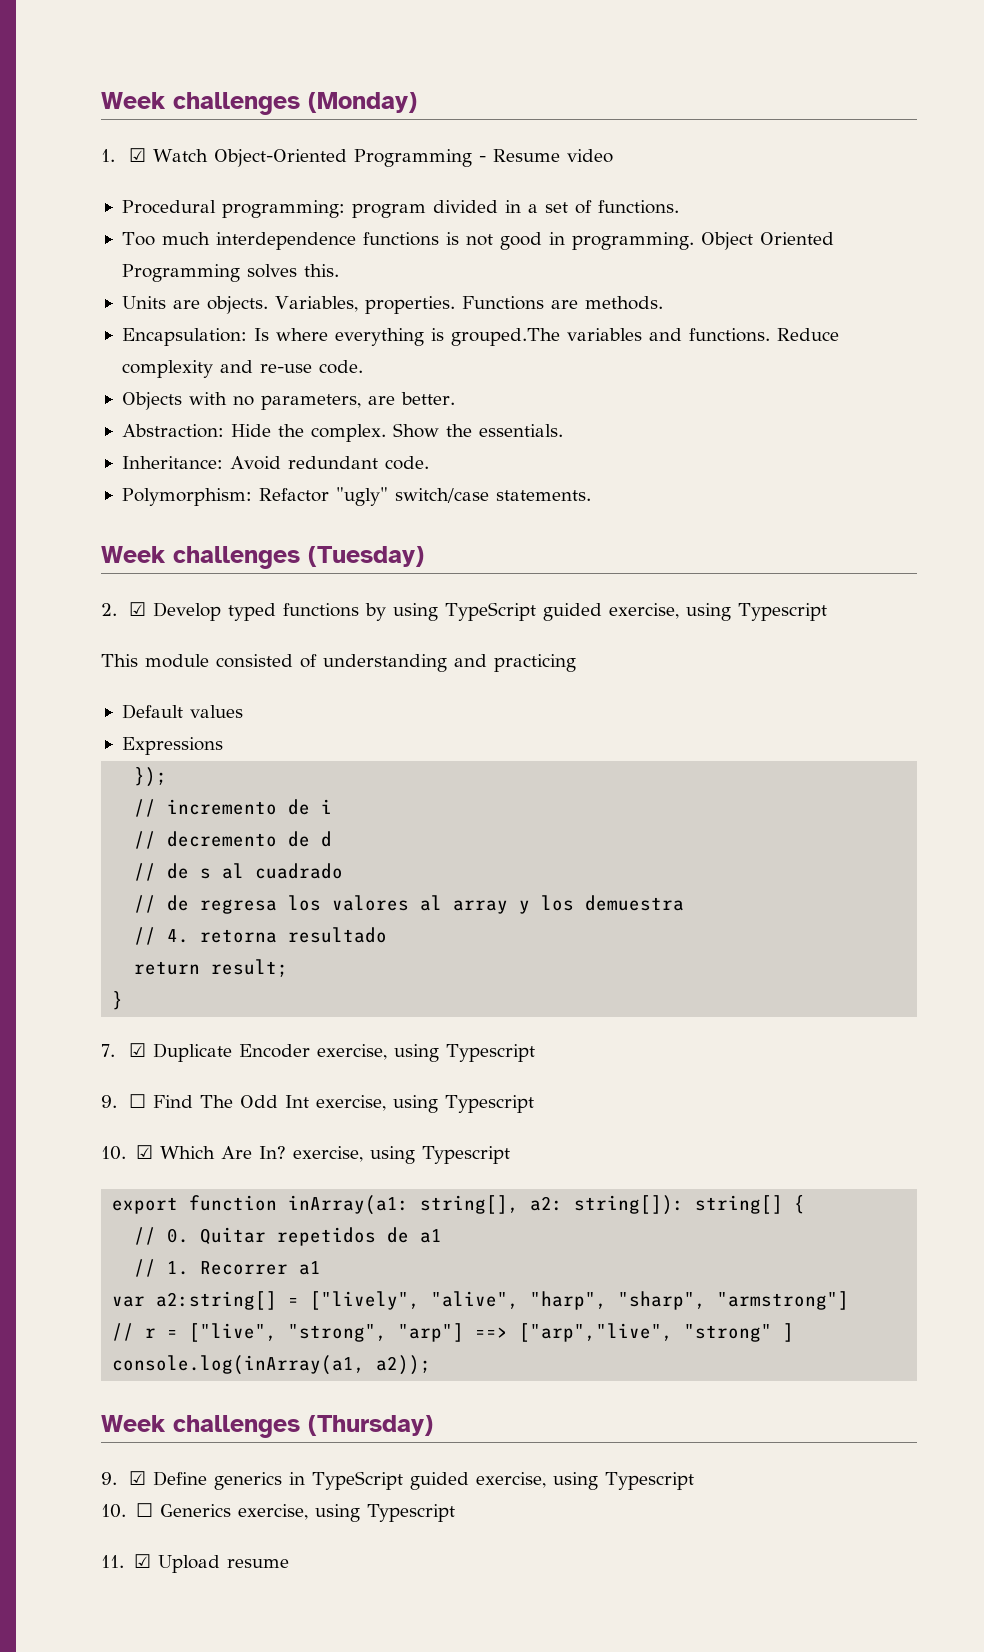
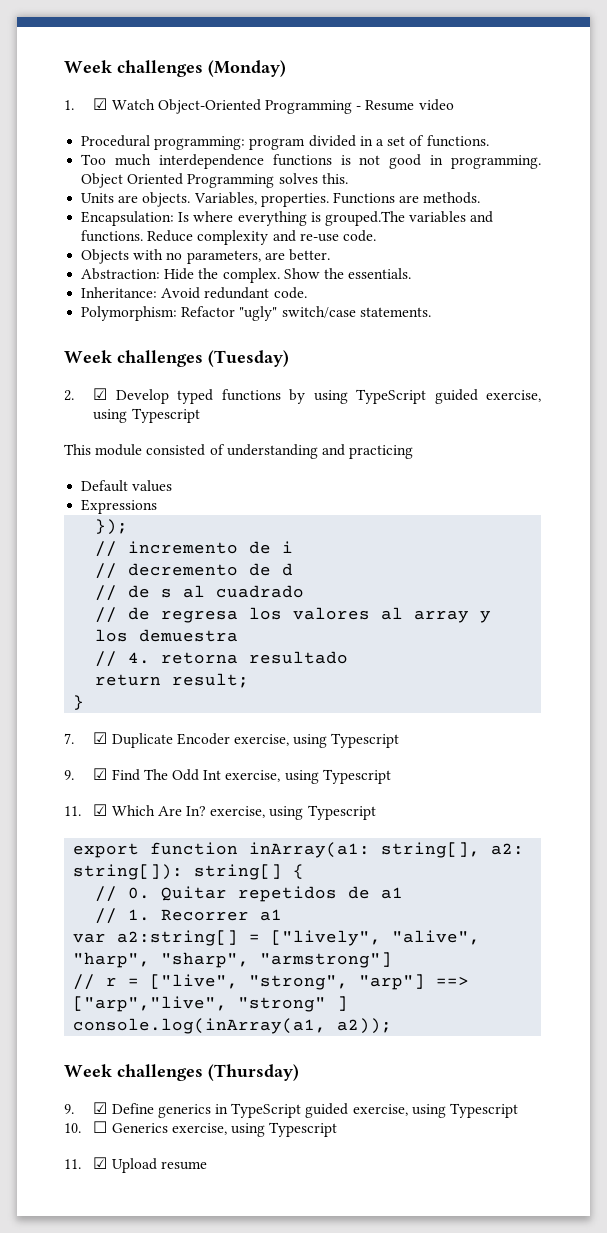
[128,1094,146,1108] ☐ -> [93,768,108,780] ☑
[101,1146,126,1160] 10. -> [64,806,81,816] 11.

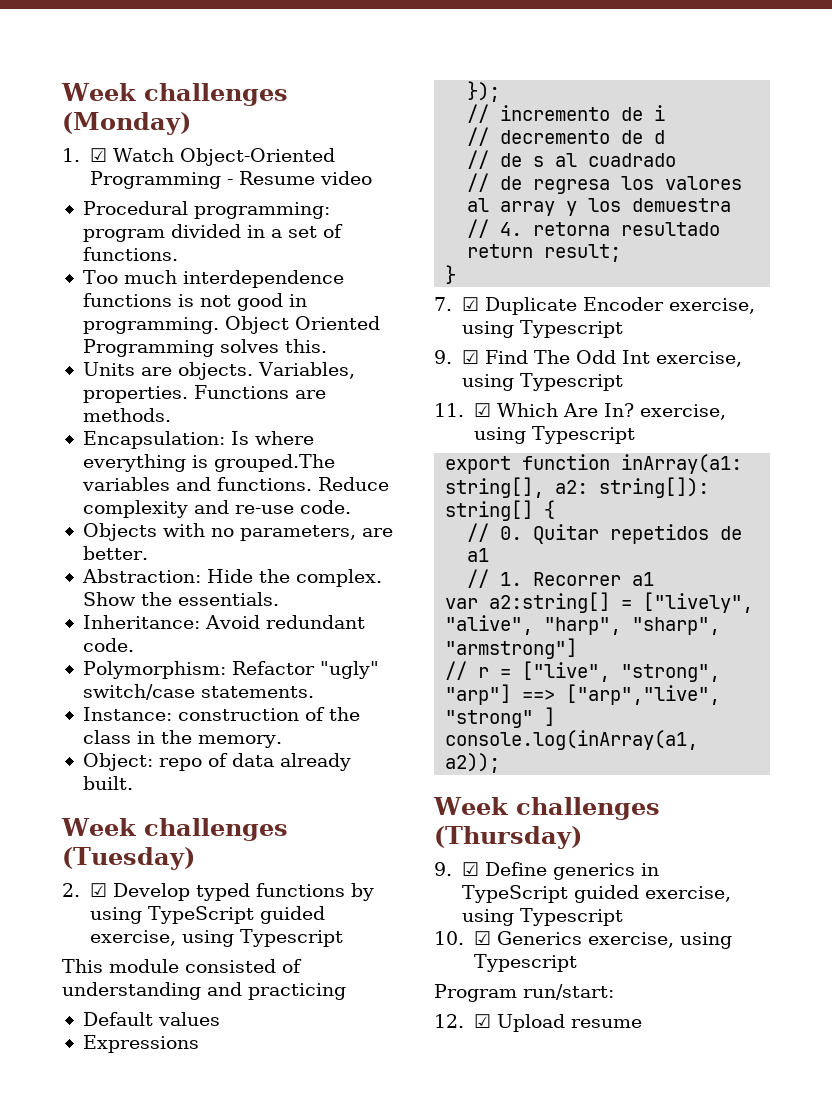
(431, 312) none -> [82,707,360,721] [82,730,282,748] [82,753,351,771] [82,776,133,790] // Instance: construction of the class in the memory. // Object: repo of data already built.
[93,1121,108,1133] ☐ -> [473,931,491,945] ☑
[64,1159,81,1169] 11. -> [434,984,614,1002] [434,1014,464,1028] Program run/start: // 12.

